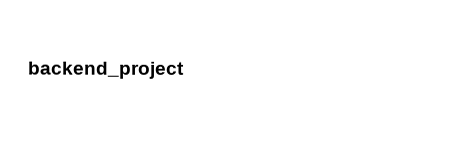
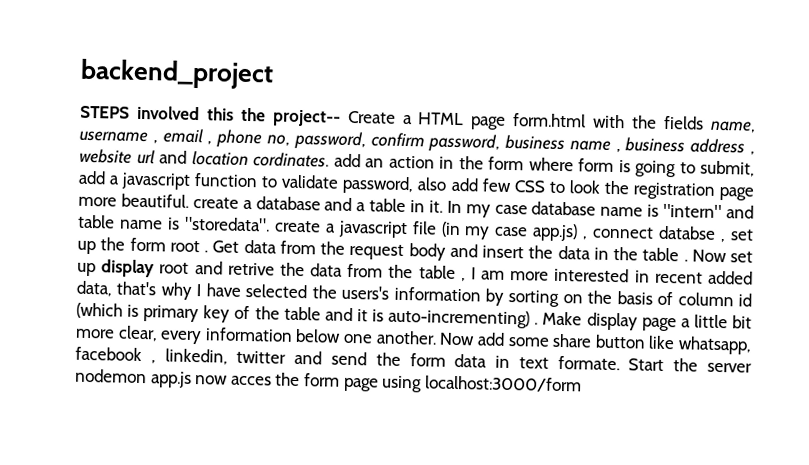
(185, 70) none -> [80,105,756,133] [79,128,756,155] [79,148,755,178] [78,170,755,201] [78,193,754,219] [78,214,754,243] [77,237,753,263] [77,259,753,285] [76,280,752,307] [76,302,753,332] [75,325,752,355] [75,346,753,373] [75,368,582,393] // STEPS involved this the project-- Create a HTML page form.html with the fields name, username , email , phone no, password, confirm password, business name , business address , website url and location cordinates. add an action in the form where form is going to submit, add a javascript function to validate password, also add few CSS to look the registration page more beautiful. create a database and a table in it. In my case database name is "intern" and table name is "storedata". create a javascript file (in my case app.js) , connect databse , set up the form root . Get data from the request body and insert the data in the table . Now set up display root and retrive the data from the table , I am more interested in recent added data, that's why I have selected the users's information by sorting on the basis of column id (which is primary key of the table and it is auto-incrementing) . Make display page a little bit more clear, every information below one another. Now add some share button like whatsapp, facebook , linkedin, twitter and send the form data in text formate. Start the server nodemon app.js now acces the form page using localhost:3000/form

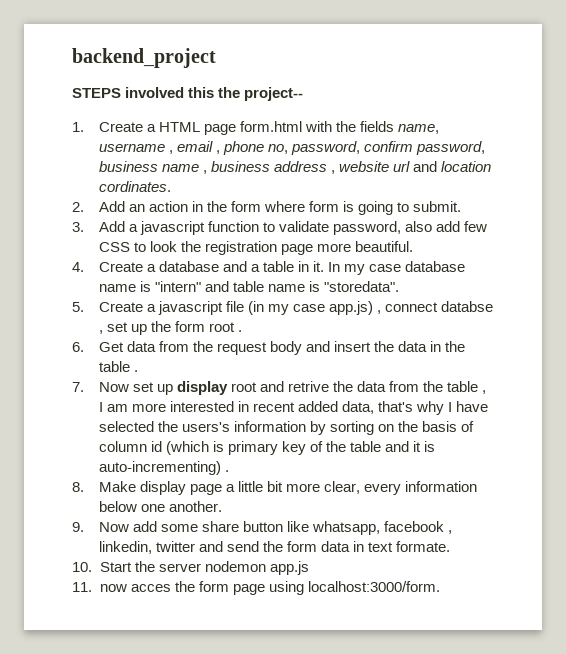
(341, 118) none -> [72,122,84,132] // 1.
[333,153,361,168] add -> [72,201,125,212] // 2. Add
[700,160,755,177] [78,170,106,185] submit, add -> [413,201,462,212] [72,221,125,232] submit. // 3. Add
[192,196,239,209] create -> [72,262,143,272] // 4. Create
[273,220,321,233] create -> [72,302,143,312] // 5. Create
(208, 251) none -> [72,342,84,352] // 6.
(688, 260) none -> [72,382,84,392] // 7.
(539, 323) none -> [72,482,84,492] // 8.
(437, 337) none -> [72,522,84,532] // 9.
(620, 363) none -> [72,562,92,572] // 10.
(192, 379) none -> [72,582,92,592] // 11.
[424,375,582,393] localhost:3000/form -> [307,581,440,592] localhost:3000/form.

